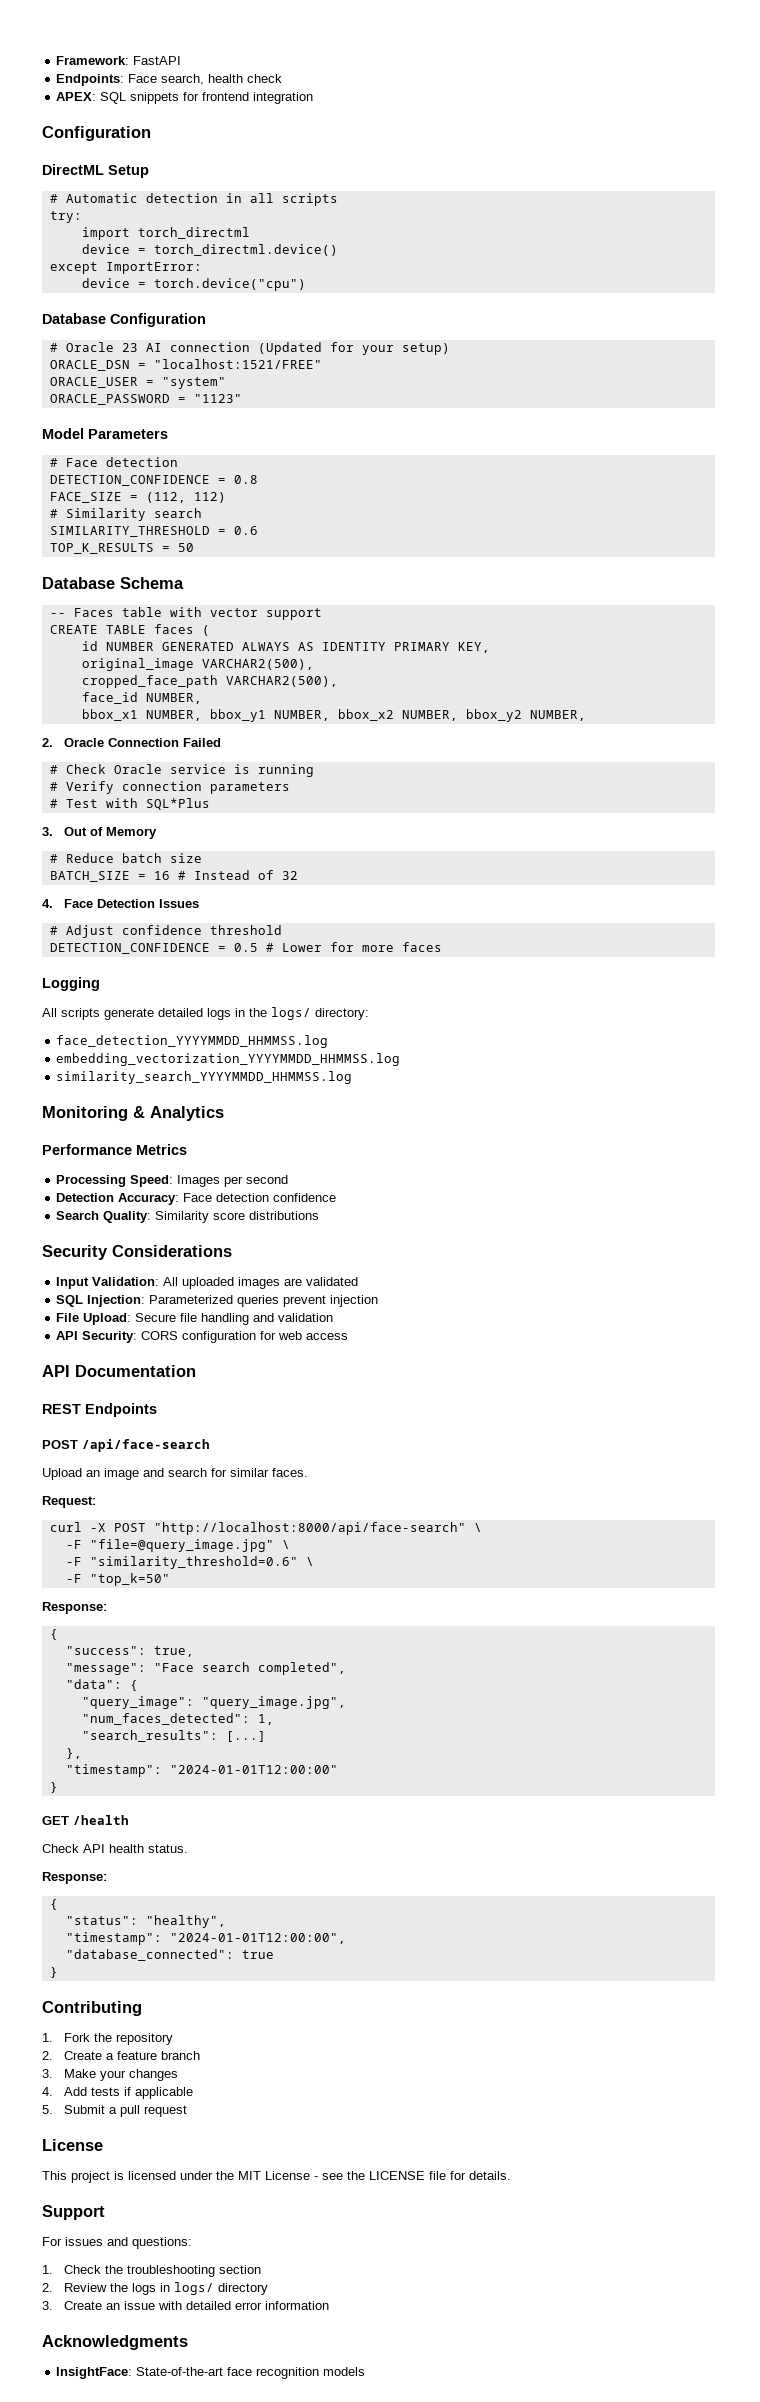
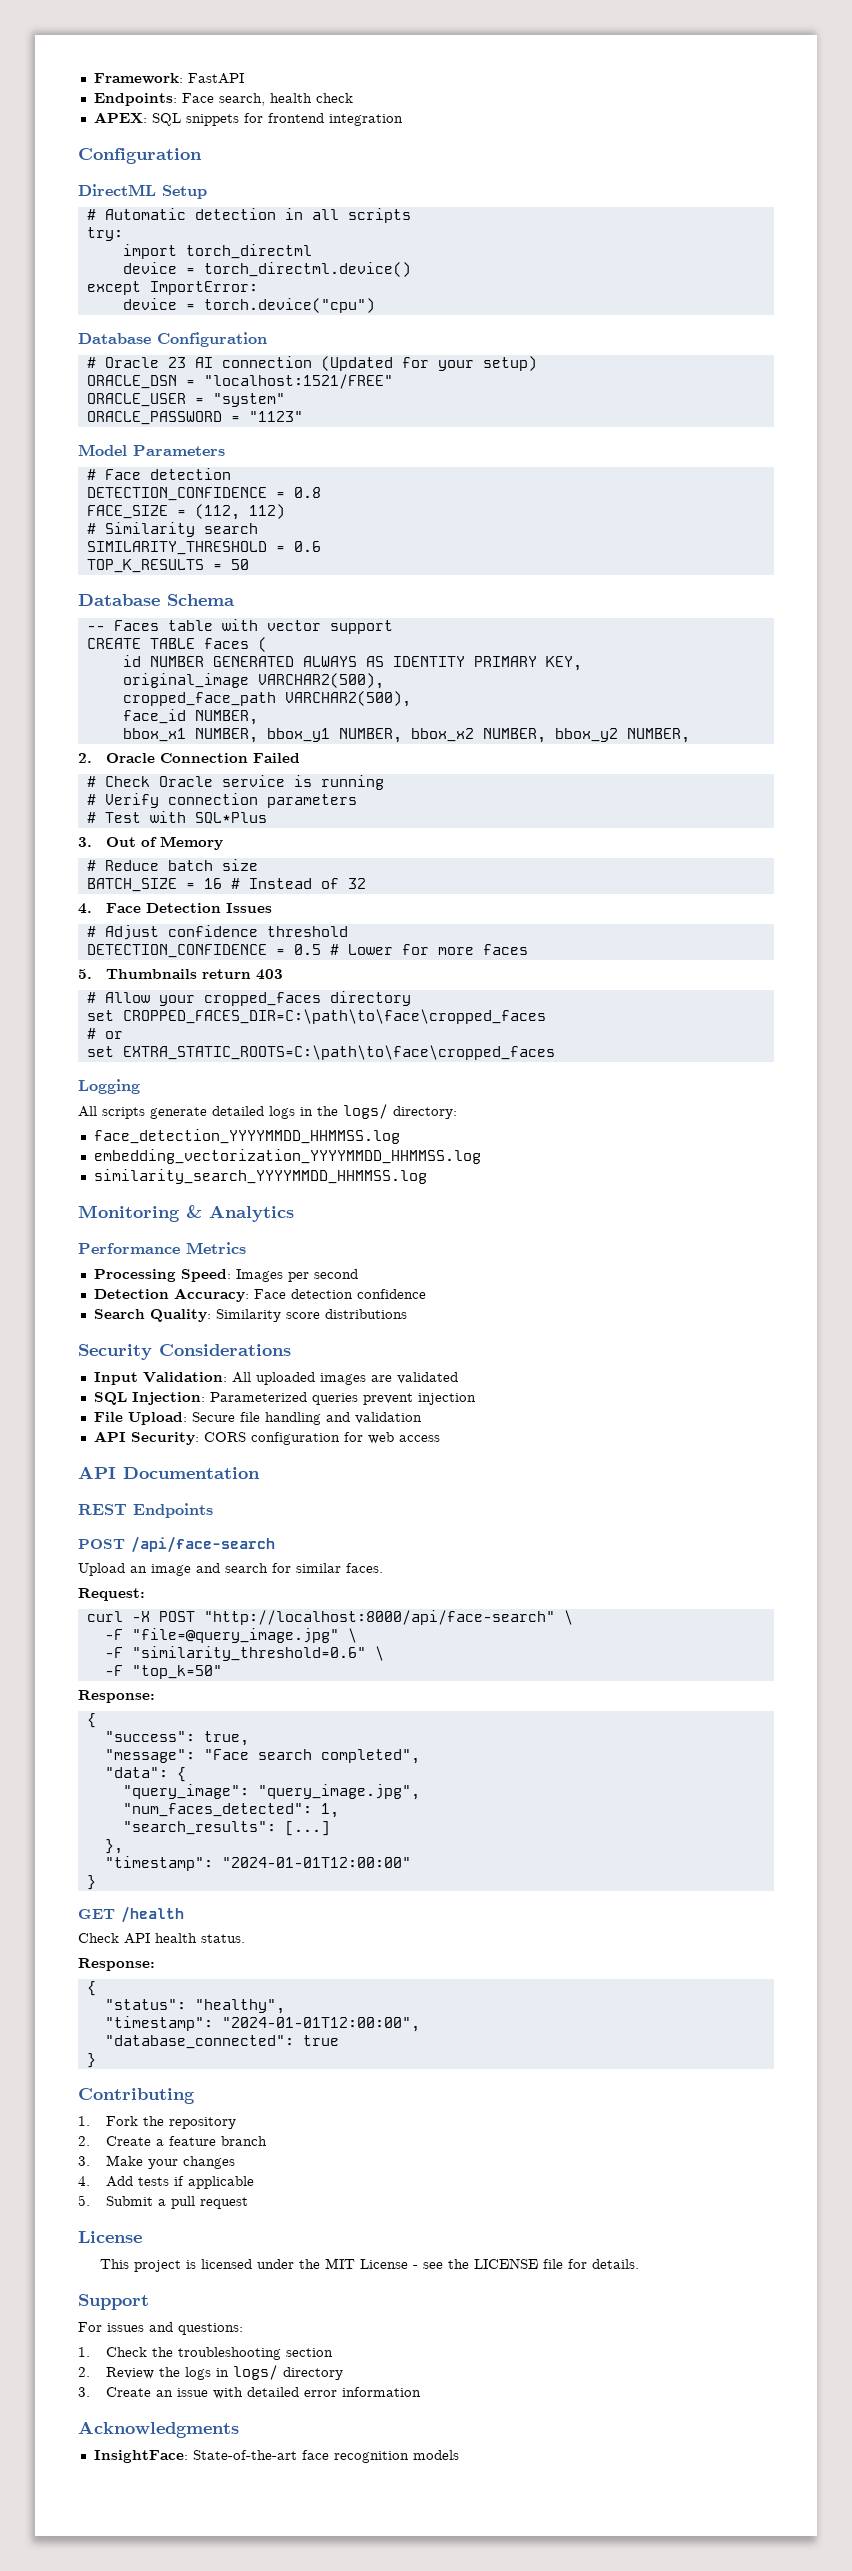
(442, 947) none -> [78,969,284,980] [86,991,411,1006] [86,1009,546,1024] [86,1028,123,1039] [86,1045,555,1060] // 5. Thumbnails return 403 // # Allow your cropped_faces directory // set CROPPED_FACES_DIR=C:\path\to\face\cropped_faces // # or // set EXTRA_STATIC_ROOTS=C:\path\to\face\cropped_faces

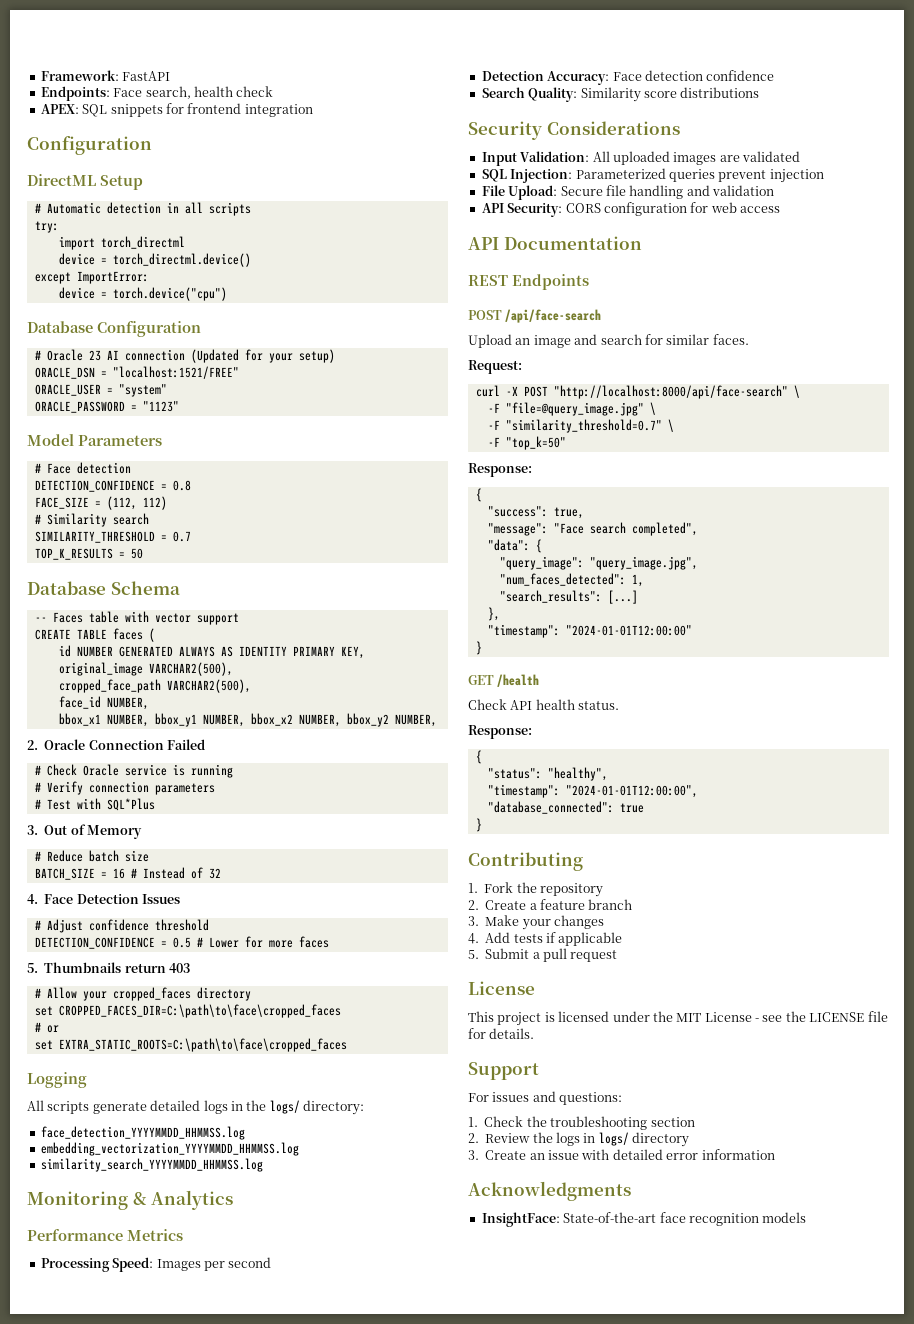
[293,541,321,552] 0.6 -> [172,531,191,542] 0.7
[131,1646,366,1661] "similarity_threshold=0.6" -> [505,419,662,433] "similarity_threshold=0.7"

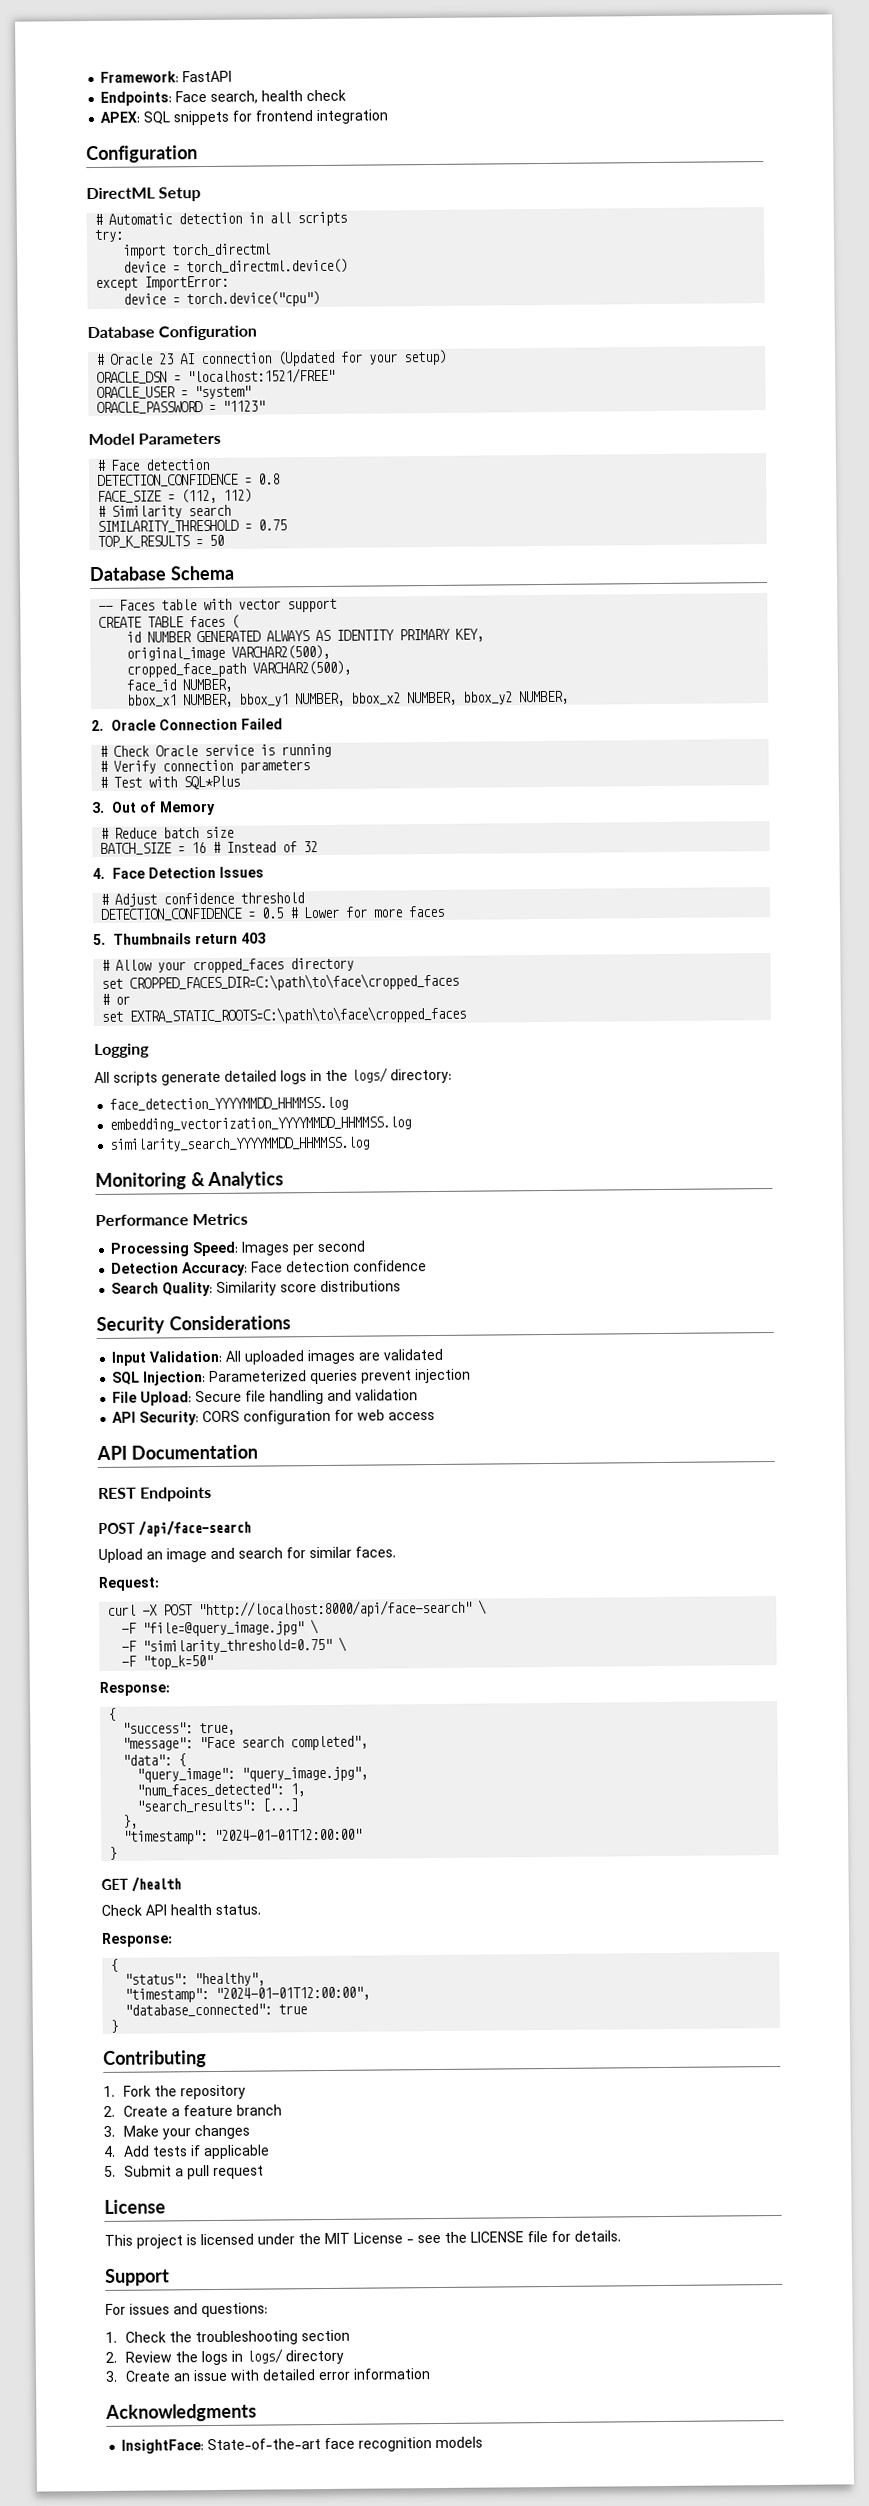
[172,531,191,542] 0.7 -> [258,519,288,531] 0.75
[505,419,662,433] "similarity_threshold=0.7" -> [142,1638,333,1654] "similarity_threshold=0.75"

